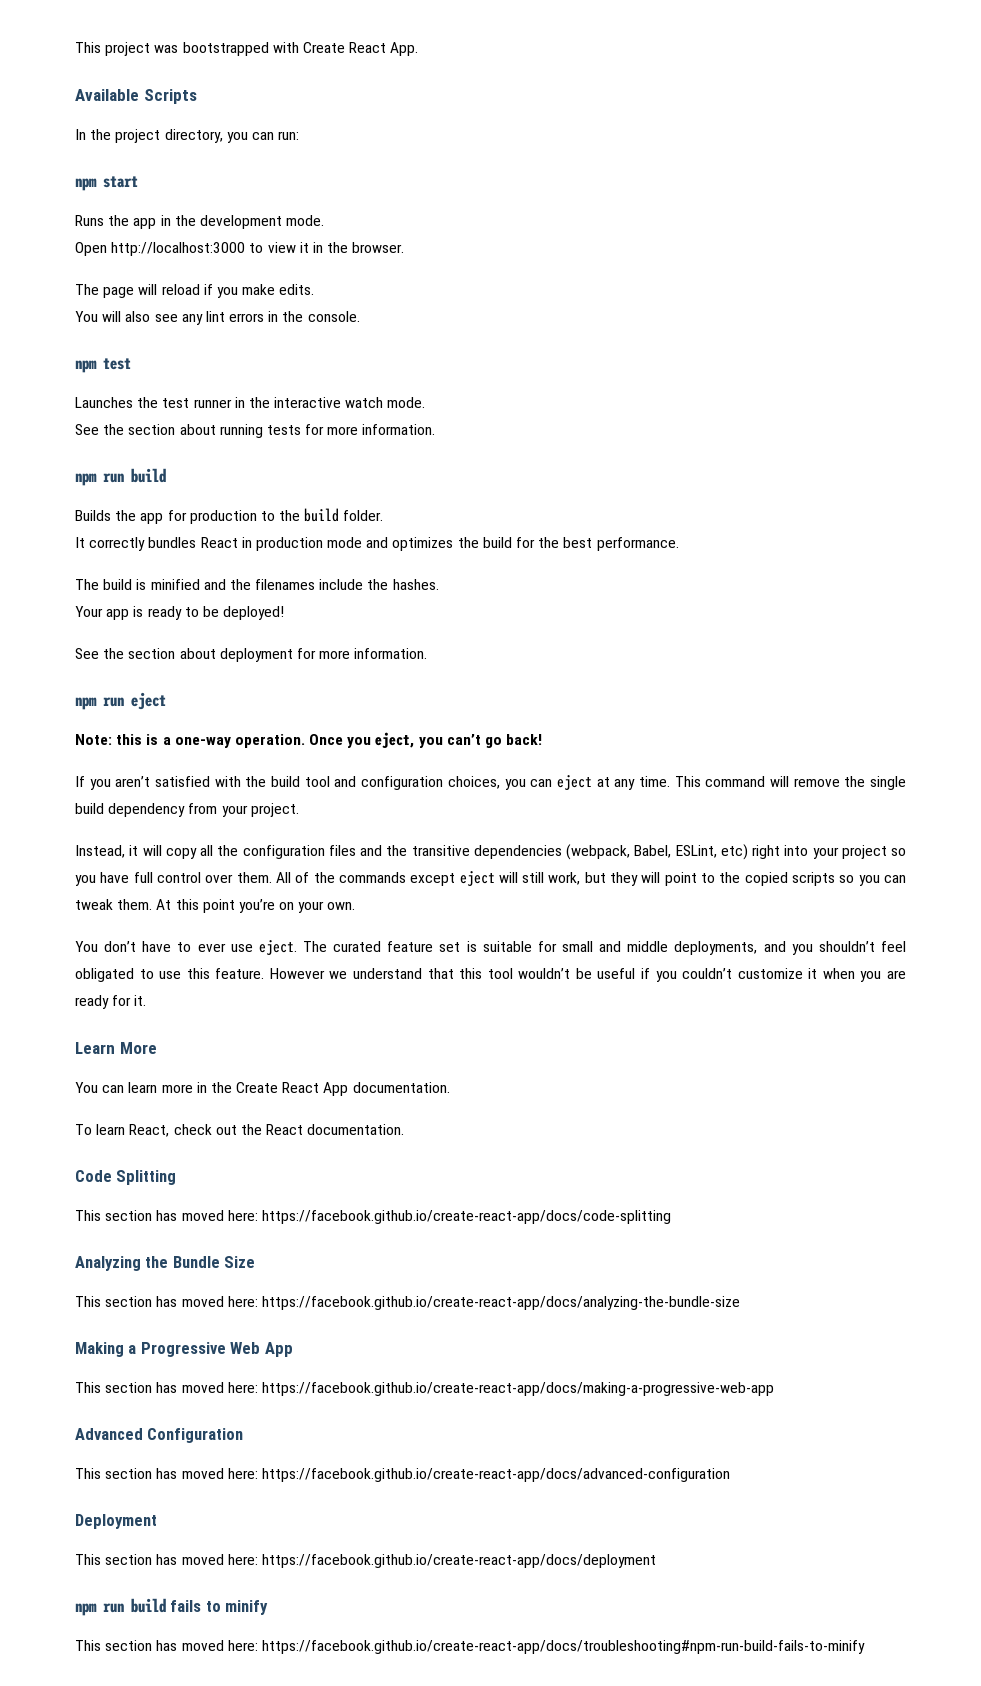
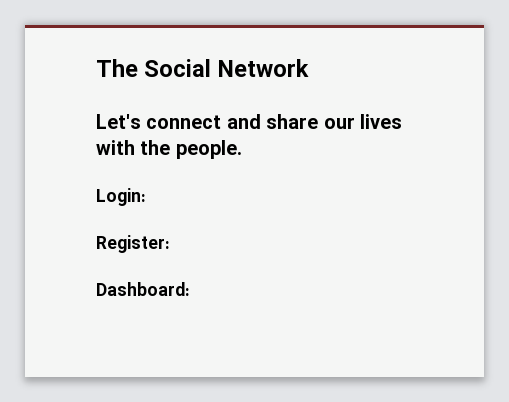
[75,42,419,56] [75,89,197,104] [75,129,300,143] [75,176,138,191] [75,215,325,229] [75,242,405,256] [75,284,315,298] [75,311,360,325] [75,358,131,373] [75,397,426,408] [75,424,436,438] [75,468,166,486] [75,508,384,524] [75,537,679,551] [75,579,439,590] [75,606,285,620] [75,648,428,662] [75,692,166,710] [75,732,543,748] [75,775,906,790] [75,803,299,817] [75,844,906,860] [75,871,907,886] [75,899,356,913] [75,940,906,955] [75,968,906,982] [75,995,147,1009] [75,1042,157,1054] [75,1082,450,1096] [75,1124,405,1137] [75,1170,177,1185] [75,1210,671,1224] [75,1256,256,1271] [75,1296,740,1310] [75,1342,293,1357] [75,1382,774,1396] [75,1428,244,1443] [75,1468,730,1482] [75,1514,157,1529] [75,1554,656,1568] [75,1598,269,1616] [75,1640,865,1654] This project was bootstrapped with Create React App. // Available Scripts // In the project directory, you can run: // npm start // Runs the app in the development mode. // Open http://localhost:3000 to view it in the browser. // The page will reload if you make edits. // You will also see any lint errors in the console. // npm test // Launches the test runner in the interactive watch mode. // See the section about running tests for more information. // npm run build // Builds the app for production to the build folder. // It correctly bundles React in production mode and optimizes the build for the best performance. // The build is minified and the filenames include the hashes. // Your app is ready to be deployed! // See the section about deployment for more information. // npm run eject // Note: this is a one-way operation. Once you eject, you can’t go back! // If you aren’t satisfied with the build tool and configuration choices, you can eject at any time. This command will remove the single build dependency from your project. // Instead, it will copy all the configuration files and the transitive dependencies (webpack, Babel, ESLint, etc) right into your project so you have full control over them. All of the commands except eject will still work, but they will point to the copied scripts so you can tweak them. At this point you’re on your own. // You don’t have to ever use eject. The curated feature set is suitable for small and middle deployments, and you shouldn’t feel obligated to use this feature. However we understand that this tool wouldn’t be useful if you couldn’t customize it when you are ready for it. // Learn More // You can learn more in the Create React App documentation. // To learn React, check out the React documentation. // Code Splitting // This section has moved here: https://facebook.github.io/create-react-app/docs/code-splitting // Analyzing the Bundle Size // This section has moved here: https://facebook.github.io/create-react-app/docs/analyzing-the-bundle-size // Making a Progressive Web App // This section has moved here: https://facebook.github.io/create-react-app/docs/making-a-progressive-web-app // Advanced Configuration // This section has moved here: https://facebook.github.io/create-react-app/docs/advanced-configuration // Deployment // This section has moved here: https://facebook.github.io/create-react-app/docs/deployment // npm run build fails to minify // This section has moved here: https://facebook.github.io/create-react-app/docs/troubleshooting#npm-run-build-fails-to-minify -> [96,59,309,77] [96,114,402,129] [96,140,242,159] [96,188,146,206] [96,235,170,253] [96,282,190,296] The Social Network // Let's connect and share our lives with the people. // Login: // Register: // Dashboard:

